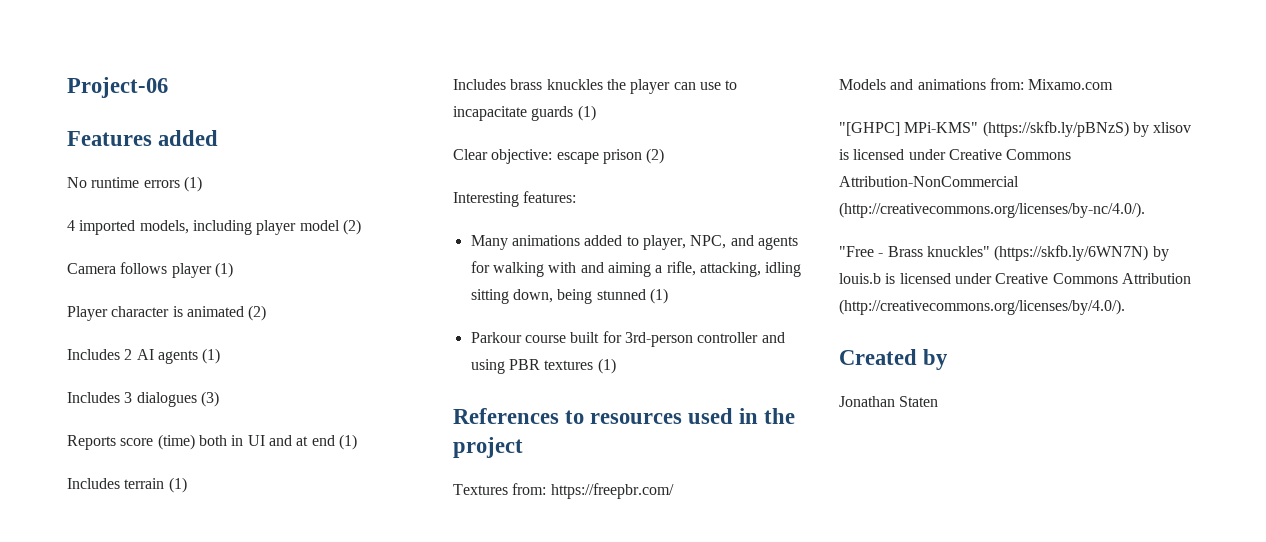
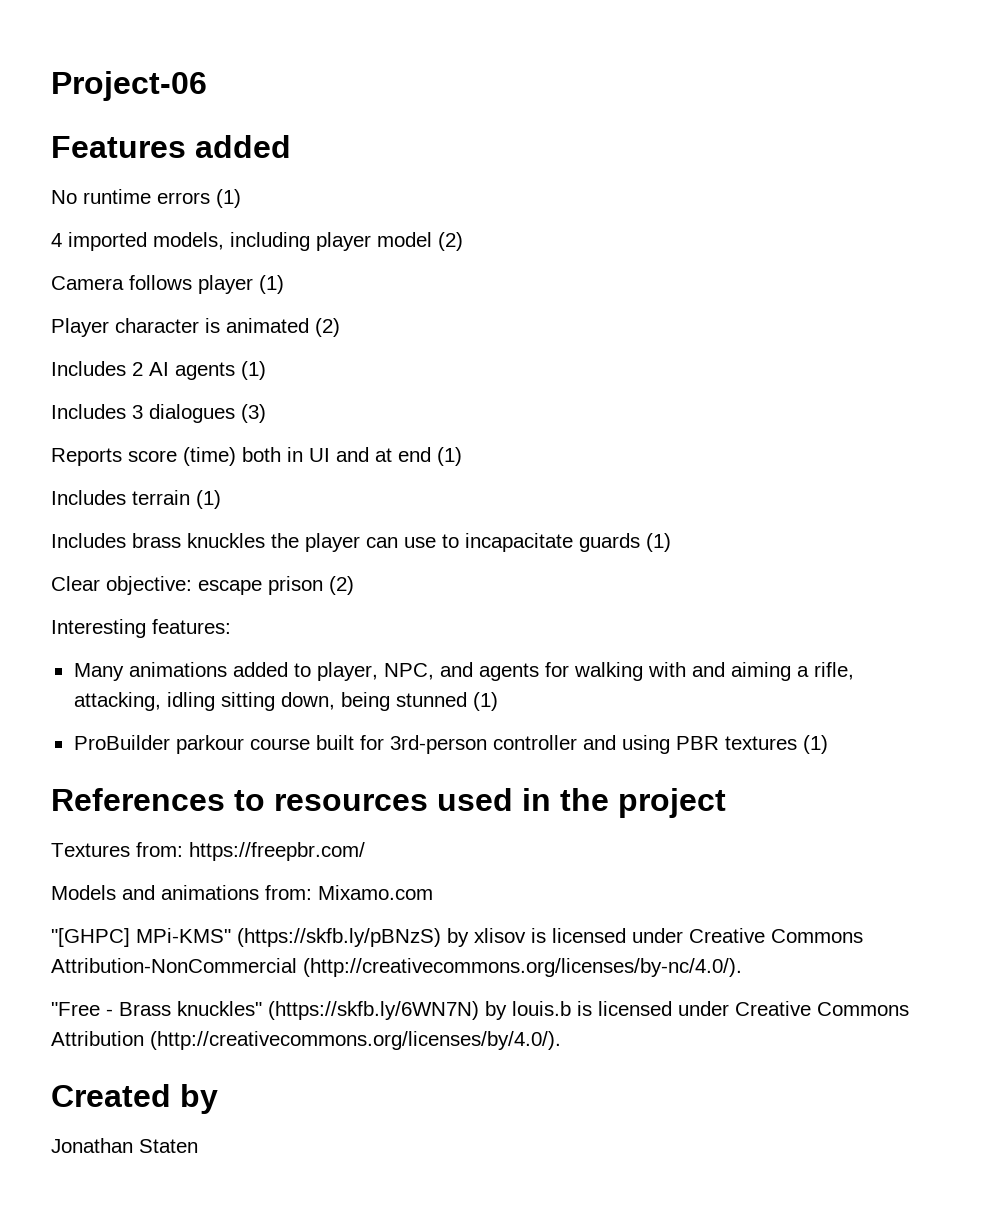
[470,332,522,343] Parkour -> [73,735,244,754] ProBuilder parkour

